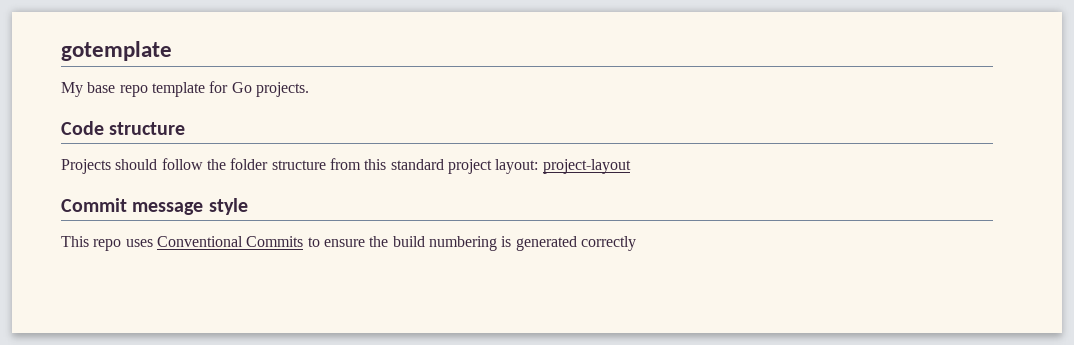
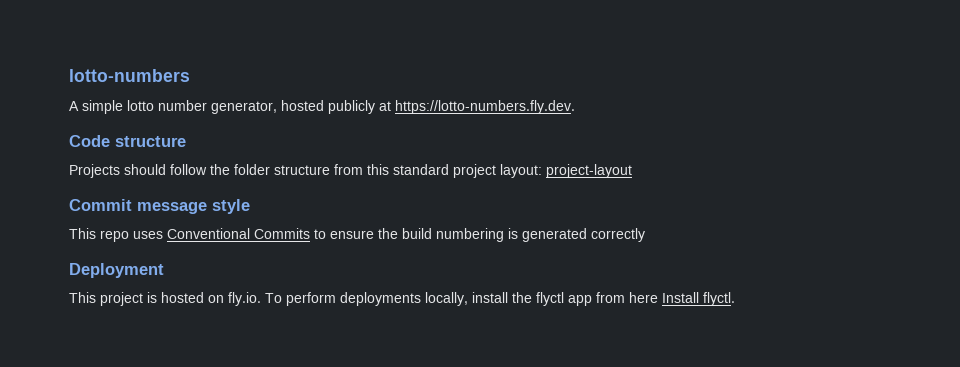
[61,41,172,61] [61,81,309,97] gotemplate // My base repo template for Go projects. -> [69,69,190,82] [69,100,575,114] lotto-numbers // A simple lotto number generator, hosted publicly at https://lotto-numbers.fly.dev.
(636, 243) none -> [69,263,164,278] [69,292,735,306] // Deployment // This project is hosted on fly.io. To perform deployments locally, install the flyctl app from here Install flyctl.

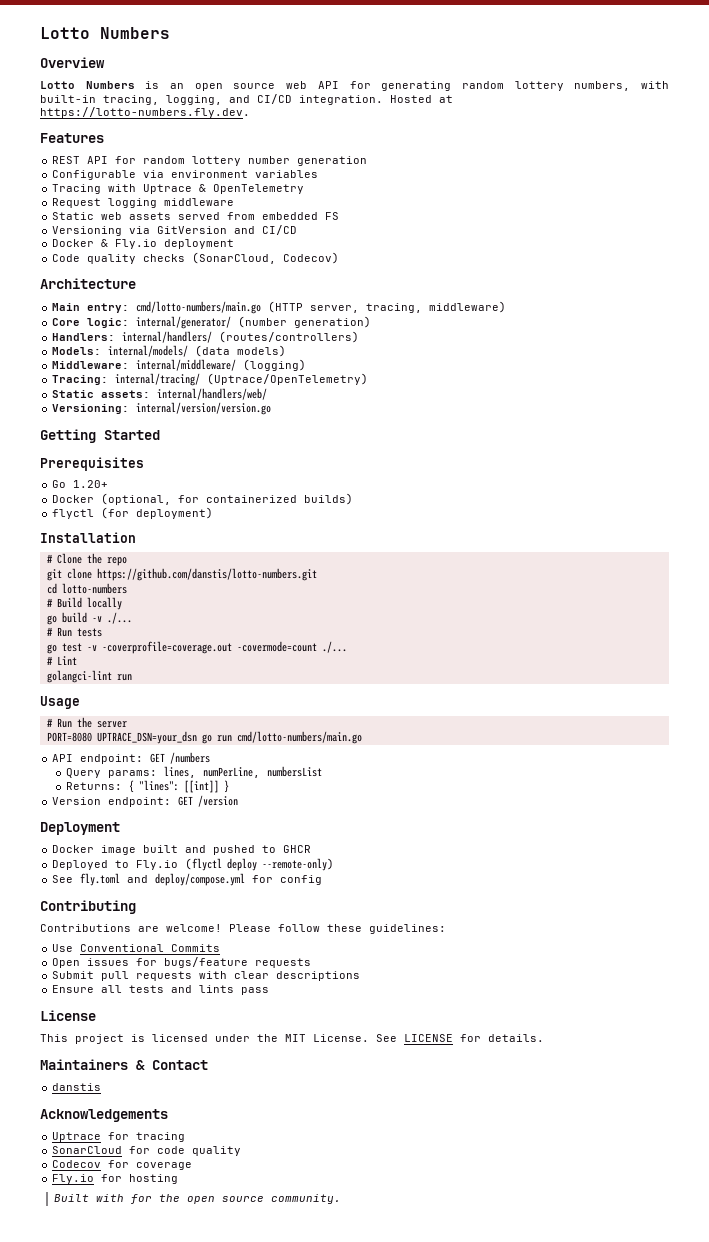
[69,69,190,82] [69,100,575,114] [69,135,186,147] [69,164,632,178] [69,199,250,214] [69,228,645,242] [69,263,164,278] [69,292,735,306] lotto-numbers // A simple lotto number generator, hosted publicly at https://lotto-numbers.fly.dev. // Code structure // Projects should follow the folder structure from this standard project layout: project-layout // Commit message style // This repo uses Conventional Commits to ensure the build numbering is generated correctly // Deployment // This project is hosted on fly.io. To perform deployments locally, install the flyctl app from here Install flyctl. -> [40,27,170,39] [40,57,105,68] [40,81,669,91] [40,94,453,105] [40,107,250,118] [40,133,104,143] [52,156,368,166] [52,170,319,180] [52,184,305,194] [52,198,235,208] [52,212,340,220] [52,225,298,236] [52,239,235,249] [52,252,340,264] [40,278,136,289] [52,301,507,314] [52,316,372,329] [52,331,360,343] [52,345,287,357] [52,359,307,371] [52,373,369,386] [52,388,268,400] [52,402,272,415] [40,429,160,443] [40,457,144,471] [52,480,109,488] [52,493,354,505] [52,507,214,519] [40,532,136,543] [46,553,127,566] [46,568,317,581] [46,583,127,594] [46,597,122,610] [46,612,132,625] [46,627,102,637] [46,641,347,654] [46,656,77,665] [46,670,132,683] [40,696,80,709] [46,717,127,728] [46,731,362,744] [52,752,211,764] [65,766,322,778] [65,780,229,793] [52,795,239,807] [40,822,120,835] [52,845,312,855] [52,858,335,871] [52,873,323,886] [40,900,136,914] [40,924,446,934] [52,944,221,952] [52,957,312,968] [52,971,361,981] [52,985,270,995] [40,1010,96,1021] [40,1034,544,1044] [40,1059,208,1070] [52,1083,102,1091] [40,1109,168,1122] [52,1132,186,1142] [52,1146,242,1156] [52,1160,193,1170] [52,1174,179,1184] [53,1194,341,1204] Lotto Numbers // Overview // Lotto Numbers is an open source web API for generating random lottery numbers, with built-in tracing, logging, and CI/CD integration. Hosted at https://lotto-numbers.fly.dev. // Features // REST API for random lottery number generation // Configurable via environment variables // Tracing with Uptrace & OpenTelemetry // Request logging middleware // Static web assets served from embedded FS // Versioning via GitVersion and CI/CD // Docker & Fly.io deployment // Code quality checks (SonarCloud, Codecov) // Architecture // Main entry: cmd/lotto-numbers/main.go (HTTP server, tracing, middleware) // Core logic: internal/generator/ (number generation) // Handlers: internal/handlers/ (routes/controllers) // Models: internal/models/ (data models) // Middleware: internal/middleware/ (logging) // Tracing: internal/tracing/ (Uptrace/OpenTelemetry) // Static assets: internal/handlers/web/ // Versioning: internal/version/version.go // Getting Started // Prerequisites // Go 1.20+ // Docker (optional, for containerized builds) // flyctl (for deployment) // Installation // # Clone the repo // git clone https://github.com/danstis/lotto-numbers.git // cd lotto-numbers // # Build locally // go build -v ./... // # Run tests // go test -v -coverprofile=coverage.out -covermode=count ./... // # Lint // golangci-lint run // Usage // # Run the server // PORT=8080 UPTRACE_DSN=your_dsn go run cmd/lotto-numbers/main.go // API endpoint: GET /numbers // Query params: lines, numPerLine, numbersList // Returns: { "lines": [[int]] } // Version endpoint: GET /version // Deployment // Docker image built and pushed to GHCR // Deployed to Fly.io (flyctl deploy --remote-only) // See fly.toml and deploy/compose.yml for config // Contributing // Contributions are welcome! Please follow these guidelines: // Use Conventional Commits // Open issues for bugs/feature requests // Submit pull requests with clear descriptions // Ensure all tests and lints pass // License // This project is licensed under the MIT License. See LICENSE for details. // Maintainers & Contact // danstis // Acknowledgements // Uptrace for tracing // SonarCloud for code quality // Codecov for coverage // Fly.io for hosting // Built with for the open source community.

